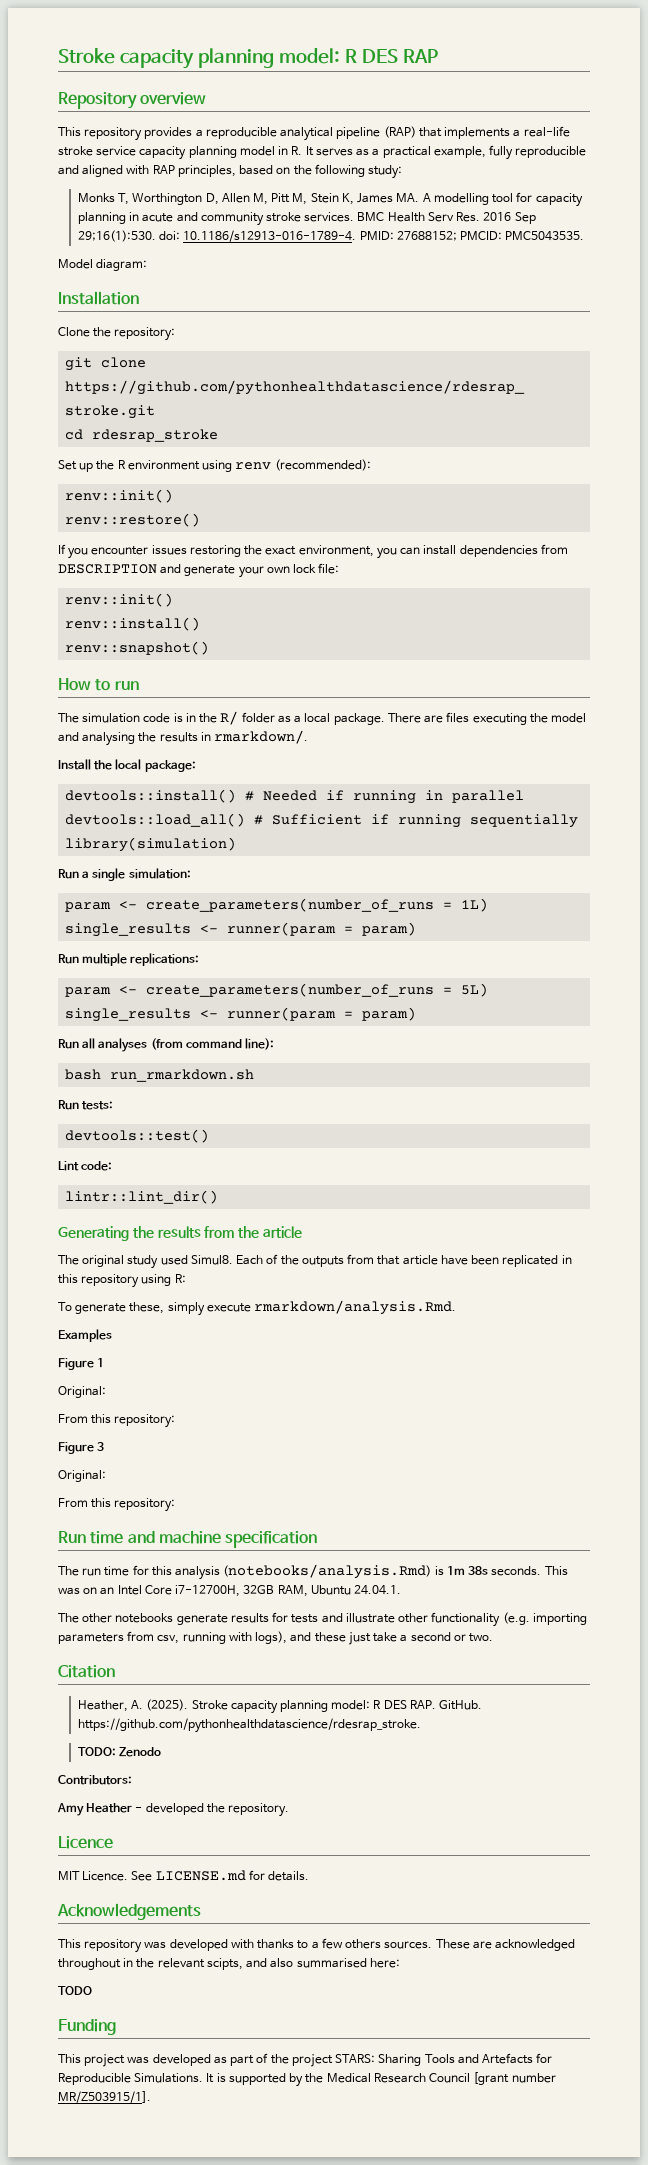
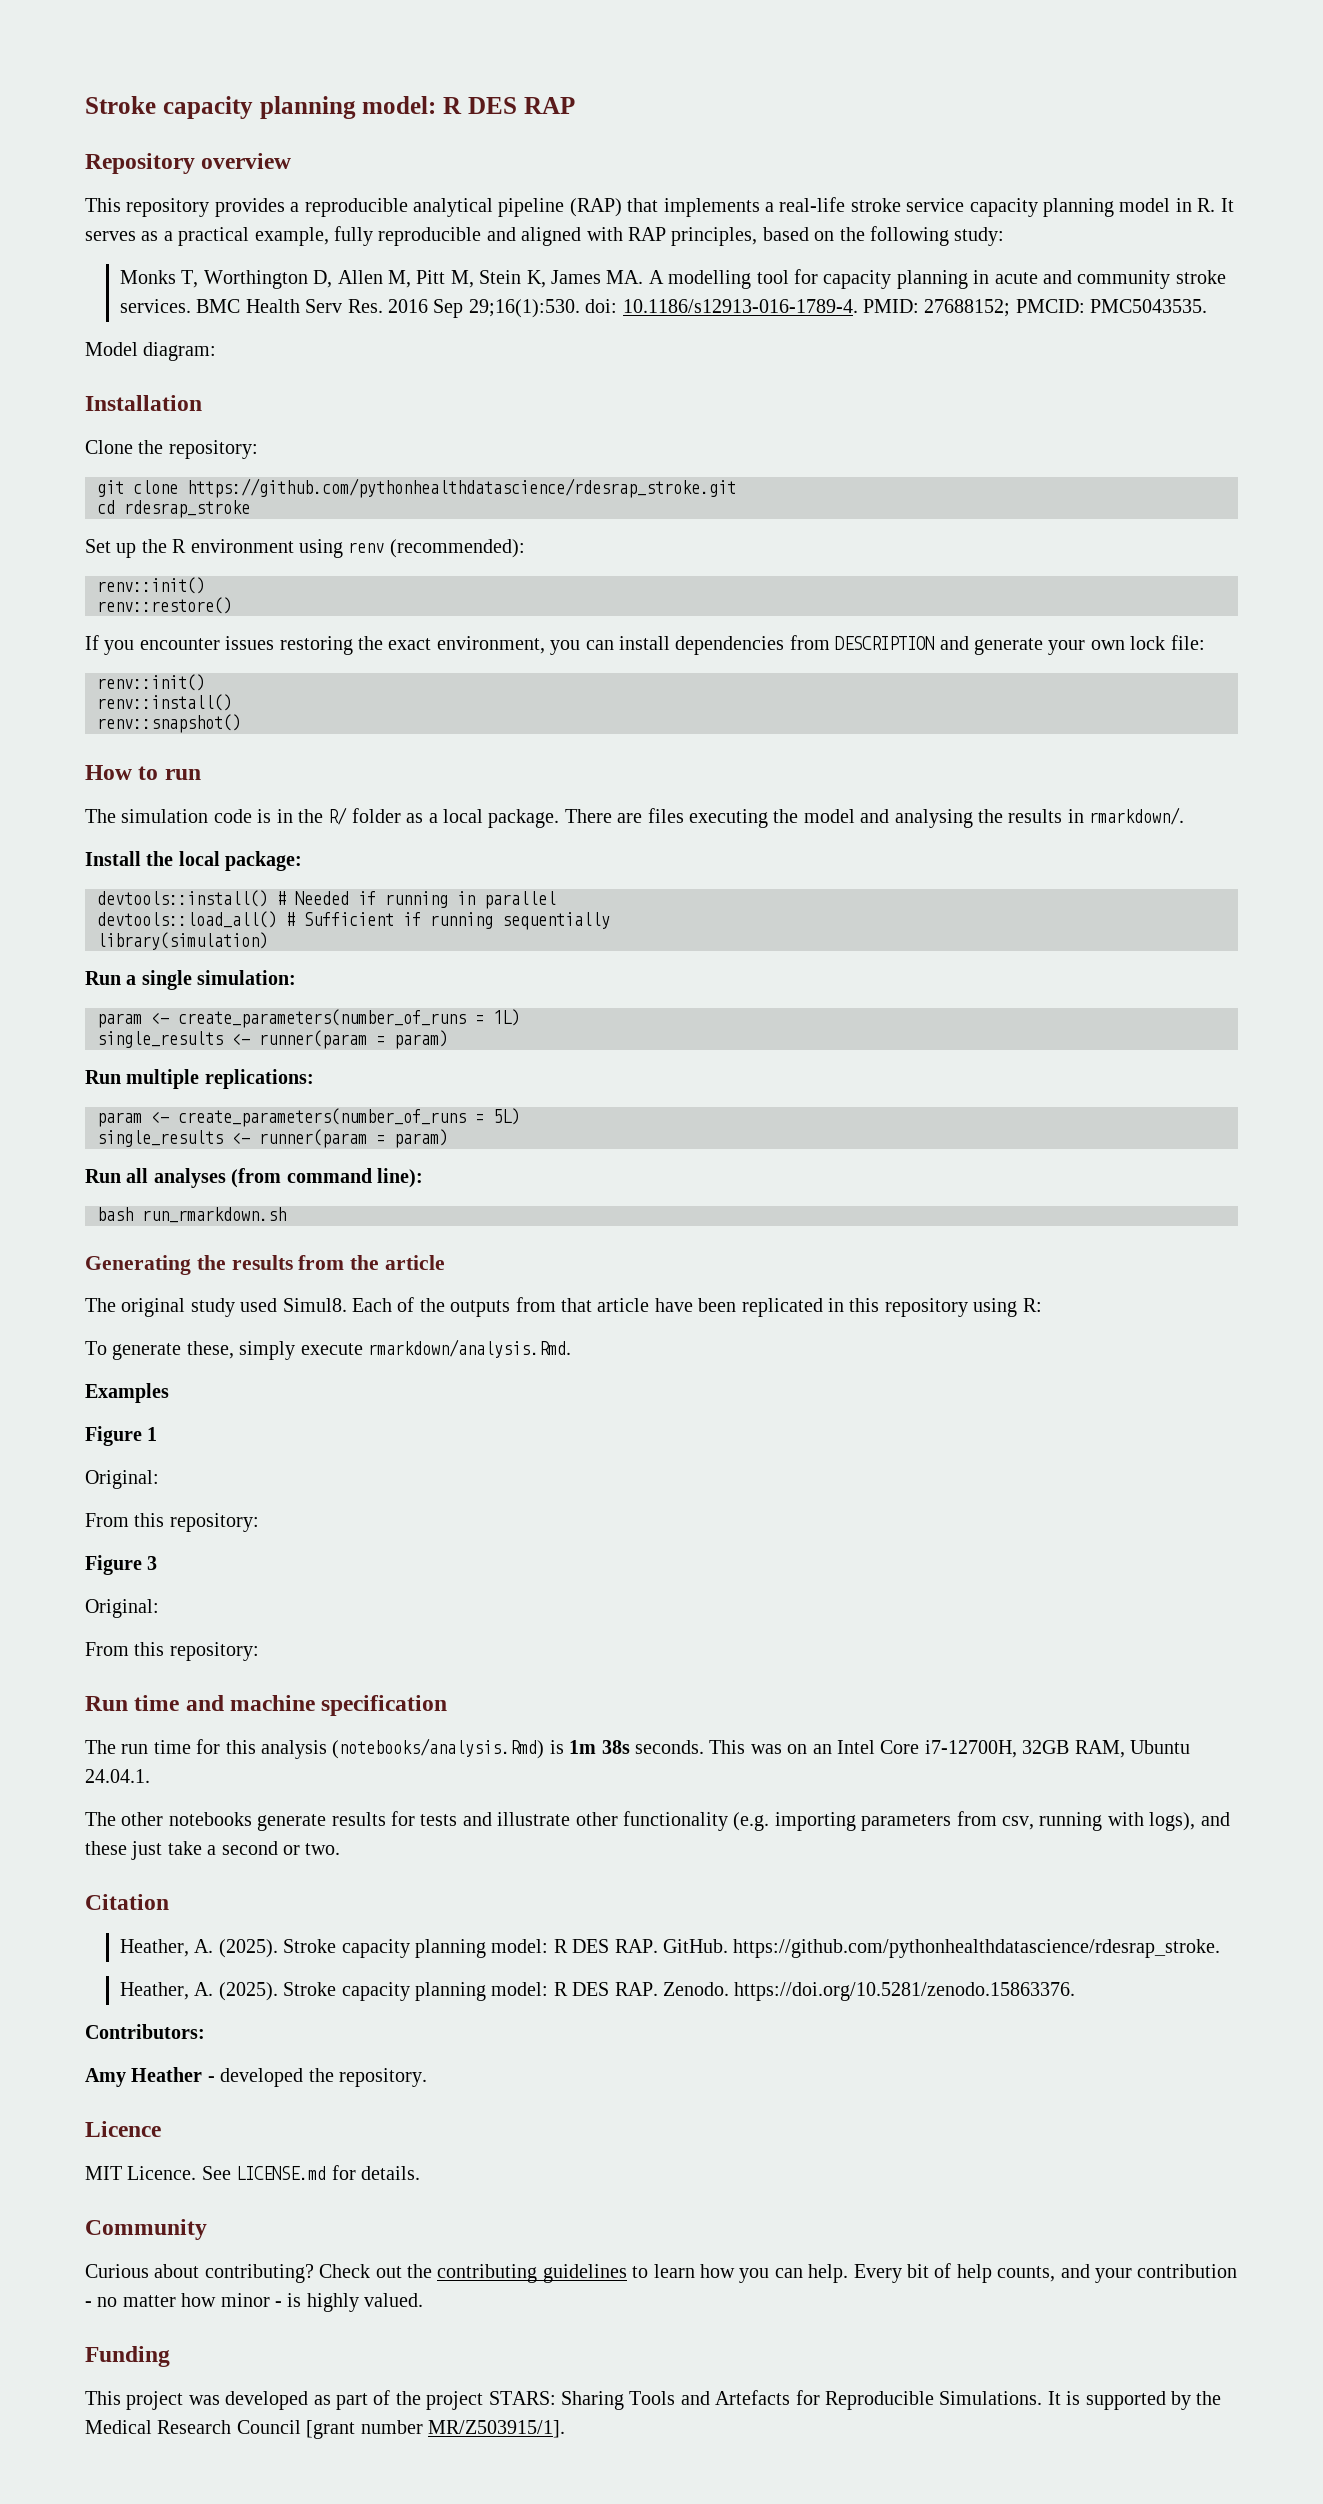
[58,1100,114,1110] [65,1129,210,1143] [58,1161,113,1171] [65,1190,219,1204] // Run tests: // devtools::test() // Lint code: // lintr::lint_dir() -> (286, 1215) none
[77,1747,162,1757] TODO: Zenodo -> [119,1982,1076,2001] Heather, A. (2025). Stroke capacity planning model: R DES RAP. Zenodo. https://doi.org/10.5281/zenodo.15863376.
[57,1903,201,1920] [58,1938,576,1953] [58,1958,400,1970] [58,1986,92,1995] Acknowledgements // This repository was developed with thanks to a few others sources. These are acknowledged throughout in the relevant scipts, and also summarised here: // TODO -> [85,2219,207,2240] [85,2263,1238,2283] [85,2293,424,2312] Community // Curious about contributing? Check out the contributing guidelines to learn how you can help. Every bit of help counts, and your contribution - no matter how minor - is highly valued.

